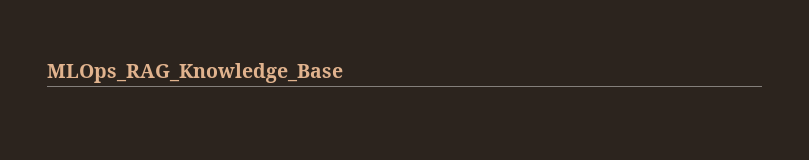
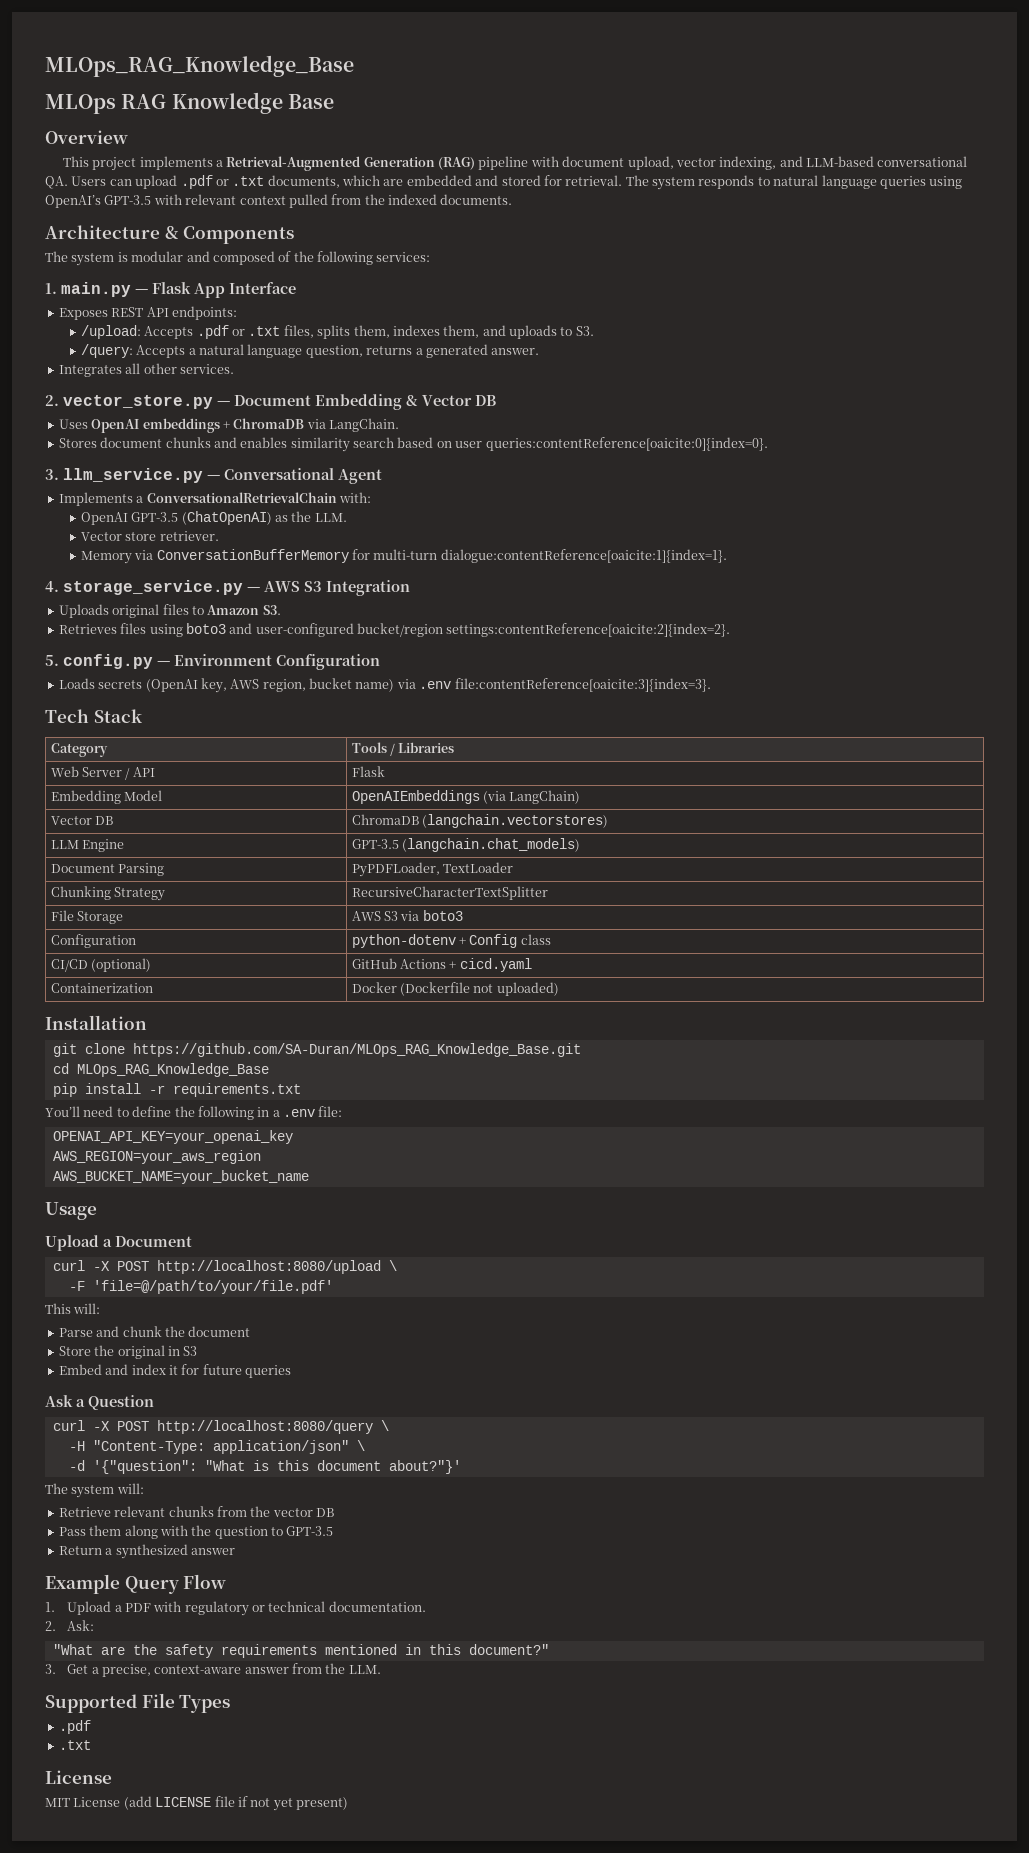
[47,63,343,83] MLOps_RAG_Knowledge_Base -> [45,55,354,77] [45,92,334,114] [45,130,128,144] [62,156,968,171] [45,175,963,190] [45,194,513,208] [45,225,295,244] [45,251,431,266] [45,282,296,298] [58,306,237,320] [80,325,594,339] [80,344,540,358] [58,363,234,377] [45,394,496,410] [58,418,399,433] [58,437,768,452] [45,468,382,484] [58,492,371,506] [80,511,347,525] [80,531,219,541] [80,549,727,564] [45,580,410,596] [58,604,281,618] [58,623,731,637] [45,654,380,670] [58,678,711,693] [45,709,142,723] [50,743,108,757] [351,742,455,756] [50,766,155,780] [351,766,385,777] [50,790,162,804] [351,790,581,804] [50,816,113,825] [351,814,608,828] [50,839,124,852] [351,838,580,852] [50,863,164,876] [351,862,513,877] [50,886,165,901] [351,886,548,900] [50,910,123,924] [351,910,463,921] [50,934,136,948] [351,934,551,948] [50,958,151,972] [351,958,532,972] [50,983,153,993] [351,982,559,996] [45,1015,147,1030] [52,1043,581,1057] [52,1063,269,1077] [52,1083,301,1097] [45,1106,343,1120] [52,1130,293,1144] [52,1150,261,1164] [52,1170,309,1184] [45,1202,97,1220] [45,1235,192,1251] [52,1260,397,1274] [68,1280,333,1294] [45,1303,101,1314] [58,1326,251,1337] [58,1345,198,1359] [58,1364,291,1378] [45,1395,154,1410] [52,1420,389,1434] [68,1440,365,1454] [68,1460,461,1474] [45,1483,144,1498] [58,1506,334,1517] [58,1525,334,1539] [58,1544,235,1559] [45,1574,227,1594] [45,1601,426,1616] [45,1620,95,1631] [52,1644,549,1658] [45,1663,381,1677] [45,1693,231,1713] [58,1720,91,1734] [58,1740,91,1750] [45,1770,112,1784] [45,1796,348,1811] MLOps_RAG_Knowledge_Base // MLOps RAG Knowledge Base // Overview // This project implements a Retrieval-Augmented Generation (RAG) pipeline with document upload, vector indexing, and LLM-based conversational QA. Users can upload .pdf or .txt documents, which are embedded and stored for retrieval. The system responds to natural language queries using OpenAI’s GPT‑3.5 with relevant context pulled from the indexed documents. // Architecture & Components // The system is modular and composed of the following services: // 1. main.py — Flask App Interface // Exposes REST API endpoints: // /upload: Accepts .pdf or .txt files, splits them, indexes them, and uploads to S3. // /query: Accepts a natural language question, returns a generated answer. // Integrates all other services. // 2. vector_store.py — Document Embedding & Vector DB // Uses OpenAI embeddings + ChromaDB via LangChain. // Stores document chunks and enables similarity search based on user queries:contentReference[oaicite:0]{index=0}. // 3. llm_service.py — Conversational Agent // Implements a ConversationalRetrievalChain with: // OpenAI GPT‑3.5 (ChatOpenAI) as the LLM. // Vector store retriever. // Memory via ConversationBufferMemory for multi-turn dialogue:contentReference[oaicite:1]{index=1}. // 4. storage_service.py — AWS S3 Integration // Uploads original files to Amazon S3. // Retrieves files using boto3 and user-configured bucket/region settings:contentReference[oaicite:2]{index=2}. // 5. config.py — Environment Configuration // Loads secrets (OpenAI key, AWS region, bucket name) via .env file:contentReference[oaicite:3]{index=3}. // Tech Stack // Category | Tools / Libraries // Web Server / API | Flask // Embedding Model | OpenAIEmbeddings (via LangChain) // Vector DB | ChromaDB (langchain.vectorstores) // LLM Engine | GPT‑3.5 (langchain.chat_models) // Document Parsing | PyPDFLoader, TextLoader // Chunking Strategy | RecursiveCharacterTextSplitter // File Storage | AWS S3 via boto3 // Configuration | python-dotenv + Config class // CI/CD (optional) | GitHub Actions + cicd.yaml // Containerization | Docker (Dockerfile not uploaded) // Installation // git clone https://github.com/SA-Duran/MLOps_RAG_Knowledge_Base.git // cd MLOps_RAG_Knowledge_Base // pip install -r requirements.txt // You’ll need to define the following in a .env file: // OPENAI_API_KEY=your_openai_key // AWS_REGION=your_aws_region // AWS_BUCKET_NAME=your_bucket_name // Usage // Upload a Document // curl -X POST http://localhost:8080/upload \ // -F 'file=@/path/to/your/file.pdf' // This will: // Parse and chunk the document // Store the original in S3 // Embed and index it for future queries // Ask a Question // curl -X POST http://localhost:8080/query \ // -H "Content-Type: application/json" \ // -d '{"question": "What is this document about?"}' // The system will: // Retrieve relevant chunks from the vector DB // Pass them along with the question to GPT‑3.5 // Return a synthesized answer // Example Query Flow // 1. Upload a PDF with regulatory or technical documentation. // 2. Ask: // "What are the safety requirements mentioned in this document?" // 3. Get a precise, context-aware answer from the LLM. // Supported File Types // .pdf // .txt // License // MIT License (add LICENSE file if not yet present)

